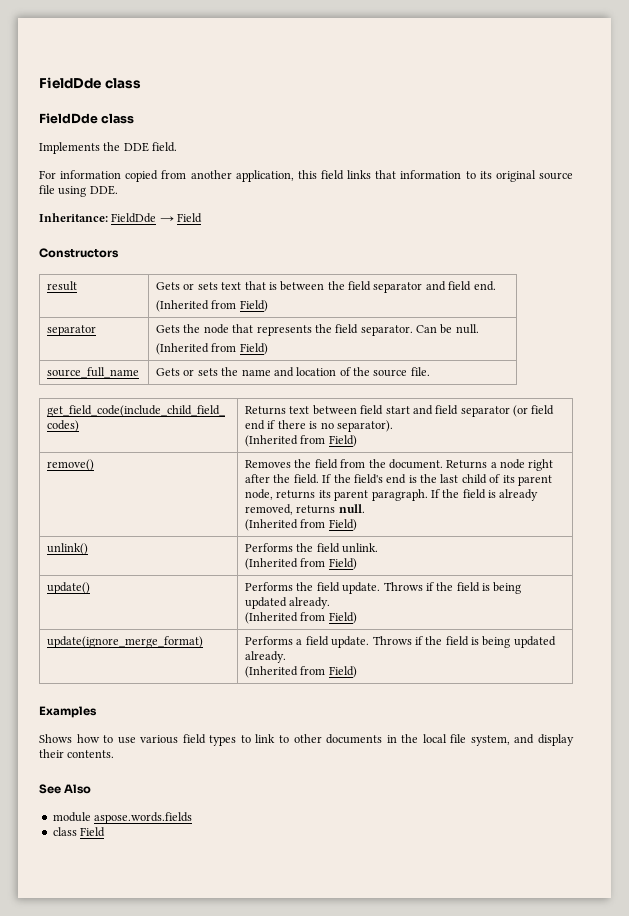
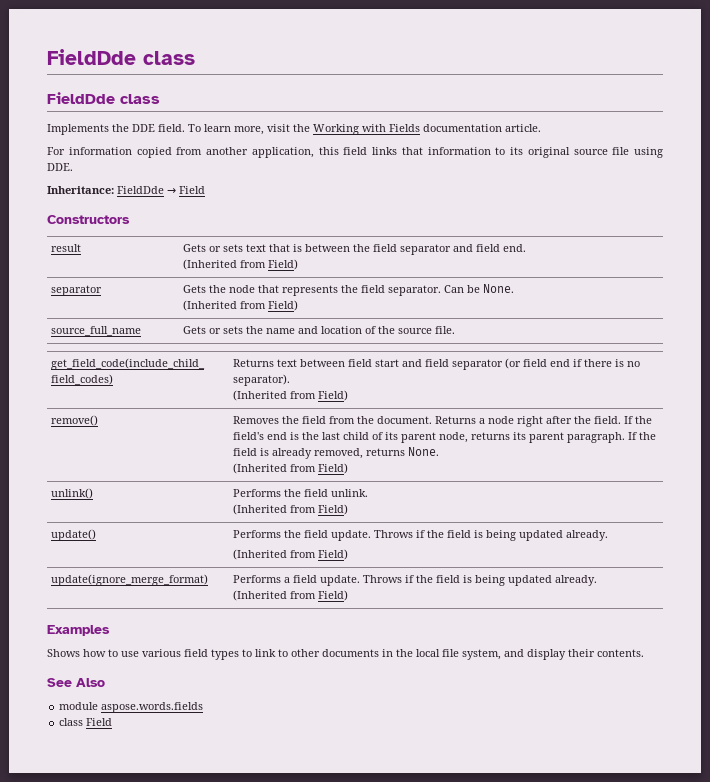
(178, 147) none -> [188,124,541,135] To learn more, visit the Working with Fields documentation article.
[455,324,479,334] null. -> [483,284,515,293] None.
[338,504,365,513] null. -> [408,447,440,456] None.

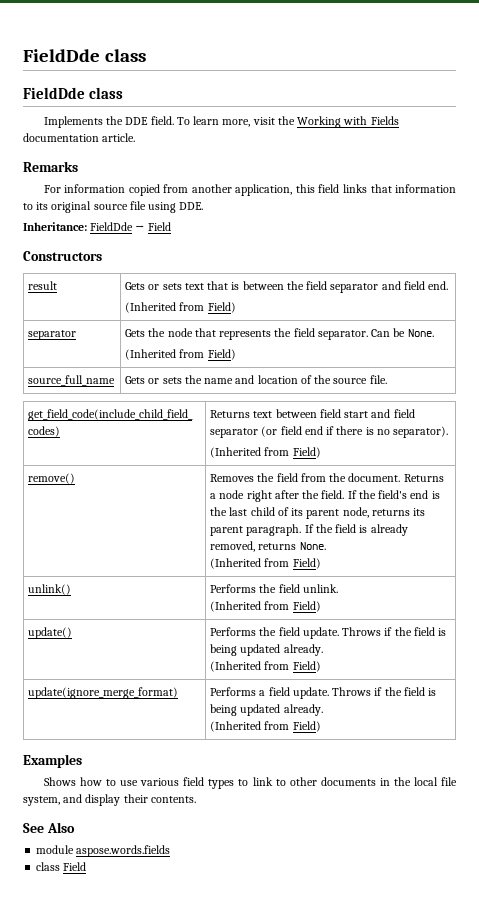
(541, 128) none -> [23,161,78,172] // Remarks

